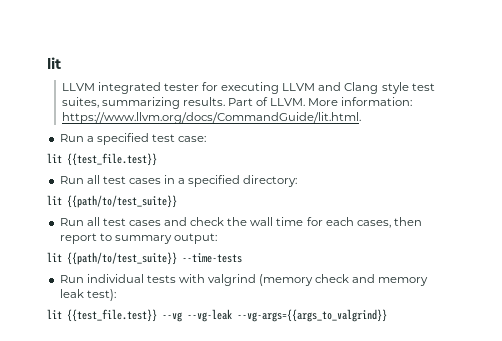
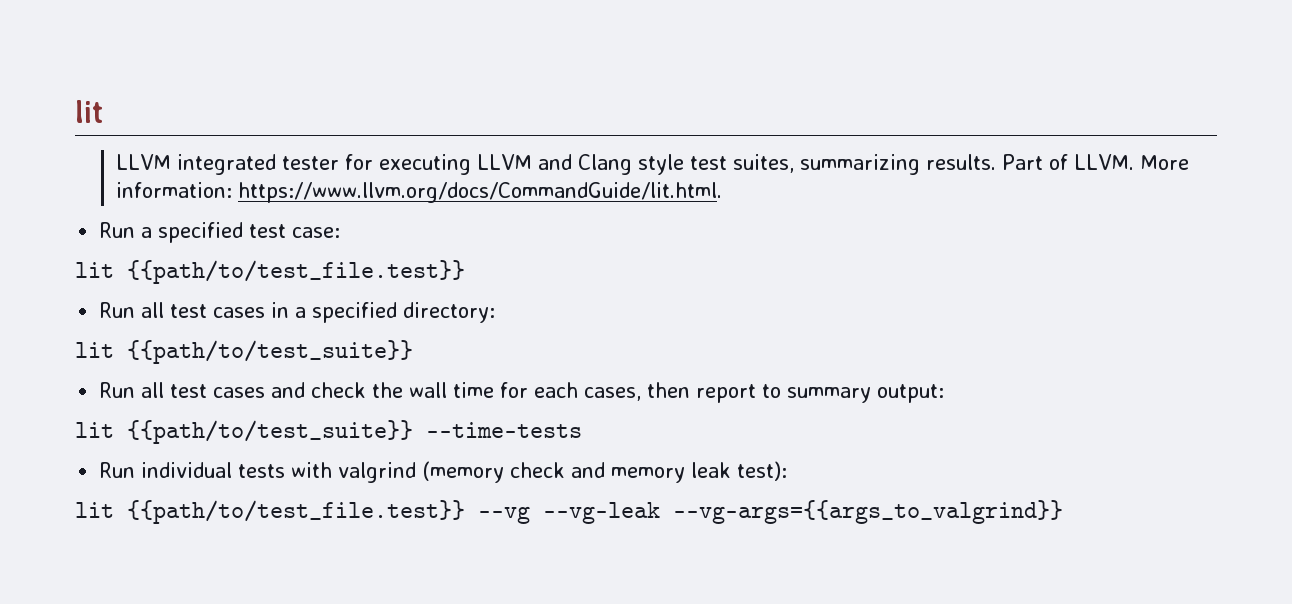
[67,153,157,166] {{test_file.test}} -> [127,260,465,284] {{path/to/test_file.test}}
[67,309,157,322] {{test_file.test}} -> [127,500,465,524] {{path/to/test_file.test}}

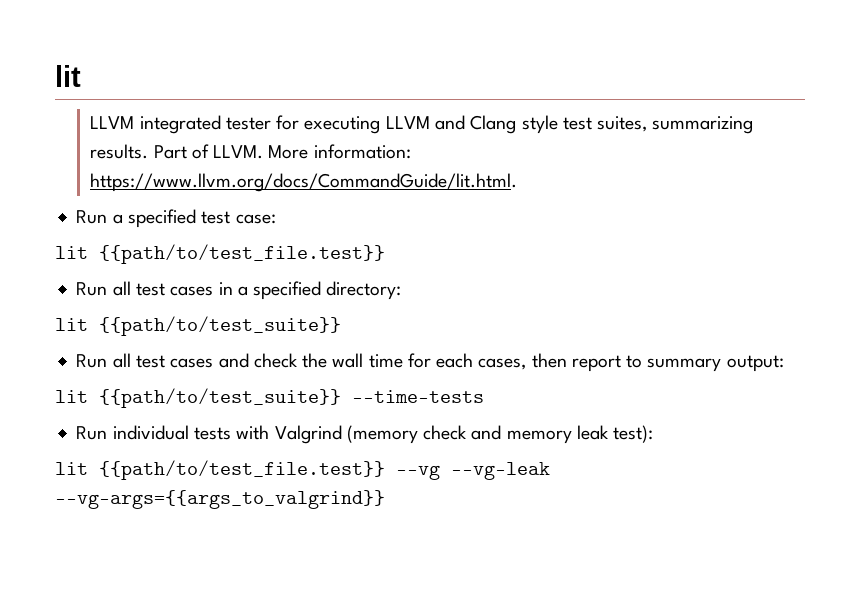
[338,462,417,483] valgrind -> [274,425,342,444] Valgrind

